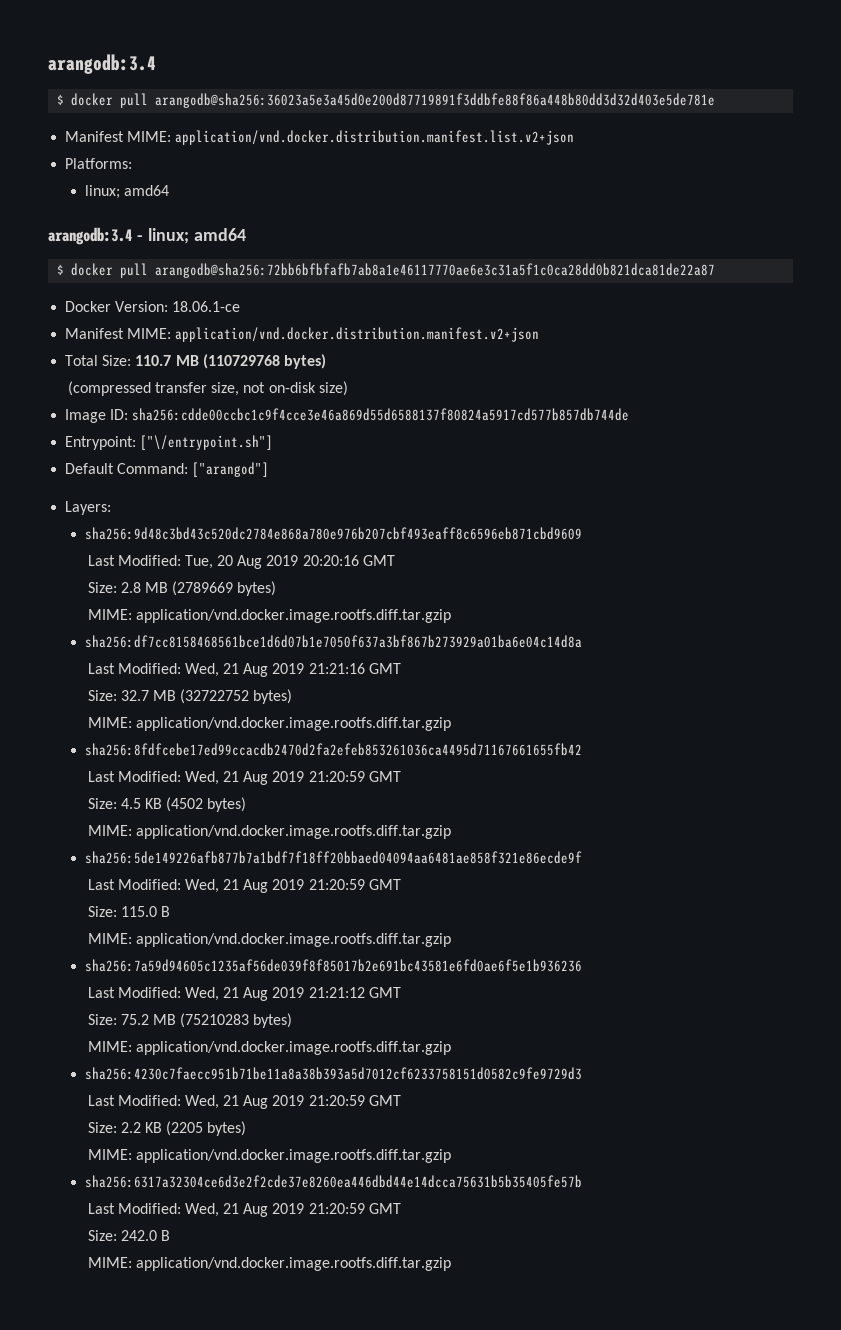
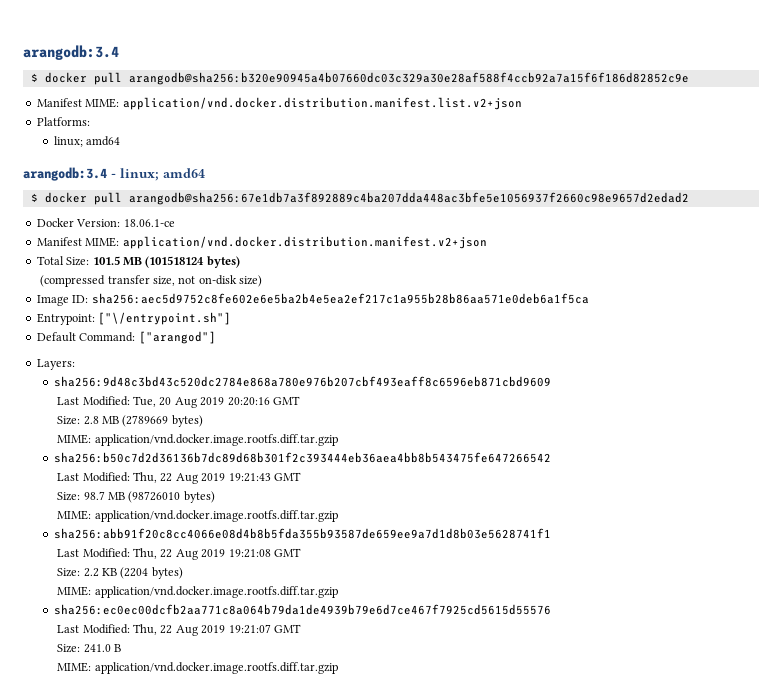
[155,93,716,108] arangodb@sha256:36023a5e3a45d0e200d87719891f3ddbfe88f86a448b80dd3d32d403e5de781e -> [128,72,689,85] arangodb@sha256:b320e90945a4b07660dc03c329a30e28af588f4ccb92a7a15f6f186d82852c9e
[155,263,716,278] arangodb@sha256:72bb6bfbfafb7ab8a1e46117770ae6e3c31a5f1c0ca28dd0b821dca81de22a87 -> [128,192,689,205] arangodb@sha256:67e1db7a3f892889c4ba207dda448ac3bfe5e1056937f2660c98e9657d2edad2
[135,354,280,369] 110.7 MB (110729768 -> [92,256,205,268] 101.5 MB (101518124
[132,408,630,421] sha256:cdde00ccbc1c9f4cce3e46a869d55d6588137f80824a5917cd577b857db744de -> [91,293,589,304] sha256:aec5d9752c8fe602e6e5ba2b4e5ea2ef217c1a955b28b86aa571e0deb6a1f5ca
[84,635,582,648] [87,663,401,677] [87,689,293,704] [87,717,451,731] [84,743,582,756] [87,771,401,785] [87,797,247,812] [87,825,451,839] [84,851,582,864] [87,879,401,893] [87,906,170,917] [87,933,451,947] [84,959,582,972] [87,987,401,1001] [87,1013,293,1028] [87,1041,451,1055] [84,1067,582,1080] [87,1095,401,1109] [87,1121,247,1136] [87,1149,451,1163] [84,1175,582,1188] [87,1203,401,1217] [87,1230,170,1241] [87,1257,451,1271] sha256:df7cc8158468561bce1d6d07b1e7050f637a3bf867b273929a01ba6e04c14d8a // Last Modified: Wed, 21 Aug 2019 21:21:16 GMT // Size: 32.7 MB (32722752 bytes) // MIME: application/vnd.docker.image.rootfs.diff.tar.gzip // sha256:8fdfcebe17ed99ccacdb2470d2fa2efeb853261036ca4495d71167661655fb42 // Last Modified: Wed, 21 Aug 2019 21:20:59 GMT // Size: 4.5 KB (4502 bytes) // MIME: application/vnd.docker.image.rootfs.diff.tar.gzip // sha256:5de149226afb877b7a1bdf7f18ff20bbaed04094aa6481ae858f321e86ecde9f // Last Modified: Wed, 21 Aug 2019 21:20:59 GMT // Size: 115.0 B // MIME: application/vnd.docker.image.rootfs.diff.tar.gzip // sha256:7a59d94605c1235af56de039f8f85017b2e691bc43581e6fd0ae6f5e1b936236 // Last Modified: Wed, 21 Aug 2019 21:21:12 GMT // Size: 75.2 MB (75210283 bytes) // MIME: application/vnd.docker.image.rootfs.diff.tar.gzip // sha256:4230c7faecc951b71be11a8a38b393a5d7012cf6233758151d0582c9fe9729d3 // Last Modified: Wed, 21 Aug 2019 21:20:59 GMT // Size: 2.2 KB (2205 bytes) // MIME: application/vnd.docker.image.rootfs.diff.tar.gzip // sha256:6317a32304ce6d3e2f2cde37e8260ea446dbd44e14dcca75631b5b35405fe57b // Last Modified: Wed, 21 Aug 2019 21:20:59 GMT // Size: 242.0 B // MIME: application/vnd.docker.image.rootfs.diff.tar.gzip -> [53,452,551,463] [57,472,301,484] [57,491,215,503] [57,510,338,522] [53,528,551,539] [57,548,301,560] [57,567,183,579] [57,586,338,598] [53,604,551,615] [57,624,301,636] [57,644,122,653] [57,662,338,674] sha256:b50c7d2d36136b7dc89d68b301f2c393444eb36aea4bb8b543475fe647266542 // Last Modified: Thu, 22 Aug 2019 19:21:43 GMT // Size: 98.7 MB (98726010 bytes) // MIME: application/vnd.docker.image.rootfs.diff.tar.gzip // sha256:abb91f20c8cc4066e08d4b8b5fda355b93587de659ee9a7d1d8b03e5628741f1 // Last Modified: Thu, 22 Aug 2019 19:21:08 GMT // Size: 2.2 KB (2204 bytes) // MIME: application/vnd.docker.image.rootfs.diff.tar.gzip // sha256:ec0ec00dcfb2aa771c8a064b79da1de4939b79e6d7ce467f7925cd5615d55576 // Last Modified: Thu, 22 Aug 2019 19:21:07 GMT // Size: 241.0 B // MIME: application/vnd.docker.image.rootfs.diff.tar.gzip

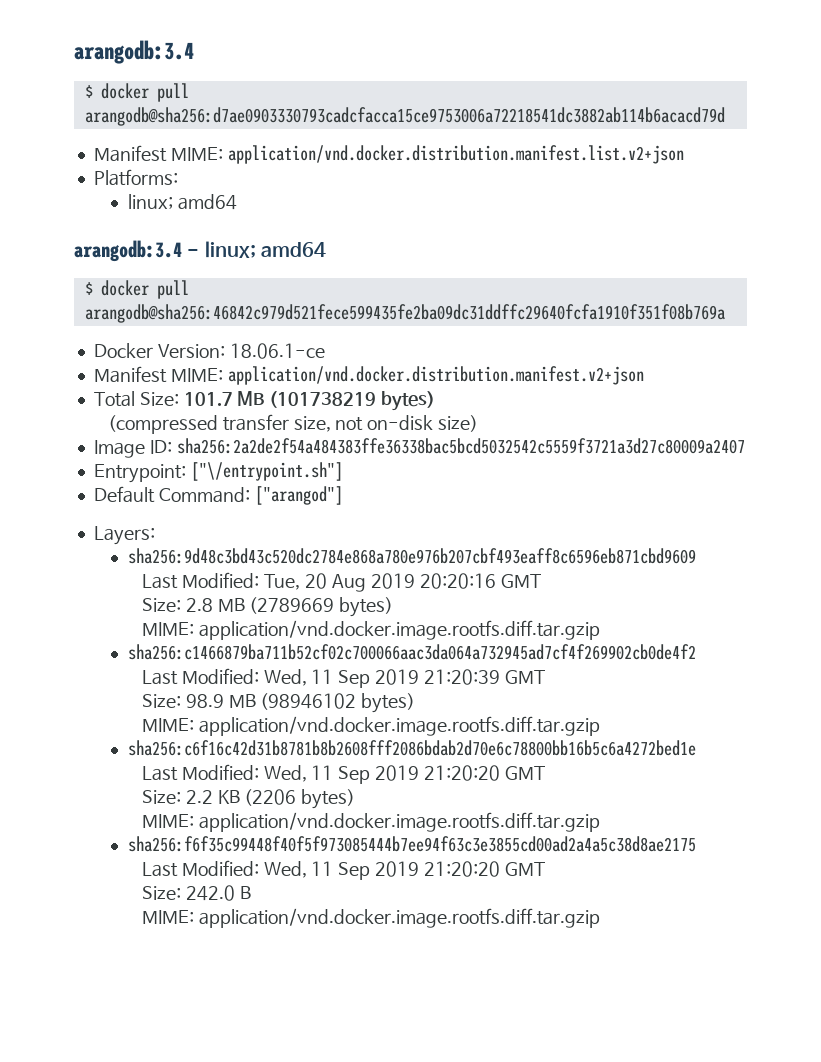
[128,72,689,85] arangodb@sha256:b320e90945a4b07660dc03c329a30e28af588f4ccb92a7a15f6f186d82852c9e -> [84,107,725,126] arangodb@sha256:d7ae0903330793cadcfacca15ce9753006a72218541dc3882ab114b6acacd79d
[128,192,689,205] arangodb@sha256:67e1db7a3f892889c4ba207dda448ac3bfe5e1056937f2660c98e9657d2edad2 -> [84,304,725,323] arangodb@sha256:46842c979d521fece599435fe2ba09dc31ddffc29640fcfa1910f351f08b769a
[92,256,205,268] 101.5 MB (101518124 -> [183,391,377,408] 101.7 MB (101738219
[91,293,589,304] sha256:aec5d9752c8fe602e6e5ba2b4e5ea2ef217c1a955b28b86aa571e0deb6a1f5ca -> [176,438,745,454] sha256:2a2de2f54a484383ffe36338bac5bcd5032542c5559f3721a3d27c80009a2407
[53,452,551,463] [57,472,301,484] [57,491,215,503] [57,510,338,522] [53,528,551,539] [57,548,271,560] sha256:b50c7d2d36136b7dc89d68b301f2c393444eb36aea4bb8b543475fe647266542 // Last Modified: Thu, 22 Aug 2019 19:21:43 GMT // Size: 98.7 MB (98726010 bytes) // MIME: application/vnd.docker.image.rootfs.diff.tar.gzip // sha256:abb91f20c8cc4066e08d4b8b5fda355b93587de659ee9a7d1d8b03e5628741f1 // Last Modified: Thu, 22 Aug 2019 19:21:08 -> [127,644,696,660] [141,668,545,688] [141,693,416,713] [141,716,600,736] [127,740,696,756] [141,764,500,784] sha256:c1466879ba711b52cf02c700066aac3da064a732945ad7cf4f269902cb0de4f2 // Last Modified: Wed, 11 Sep 2019 21:20:39 GMT // Size: 98.9 MB (98946102 bytes) // MIME: application/vnd.docker.image.rootfs.diff.tar.gzip // sha256:c6f16c42d31b8781b8b2608fff2086bdab2d70e6c78800bb16b5c6a4272bed1e // Last Modified: Wed, 11 Sep 2019 21:20:20
[120,567,183,579] [57,586,338,598] [53,604,551,615] [57,624,301,636] [57,644,111,653] (2204 bytes) // MIME: application/vnd.docker.image.rootfs.diff.tar.gzip // sha256:ec0ec00dcfb2aa771c8a064b79da1de4939b79e6d7ce467f7925cd5615d55576 // Last Modified: Thu, 22 Aug 2019 19:21:07 GMT // Size: 241.0 -> [244,789,356,809] [141,812,600,832] [127,836,696,852] [141,860,545,880] [141,885,235,901] (2206 bytes) // MIME: application/vnd.docker.image.rootfs.diff.tar.gzip // sha256:f6f35c99448f40f5f973085444b7ee94f63c3e3855cd00ad2a4a5c38d8ae2175 // Last Modified: Wed, 11 Sep 2019 21:20:20 GMT // Size: 242.0

